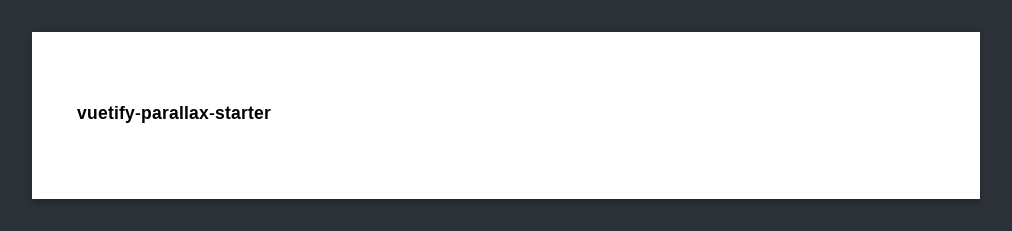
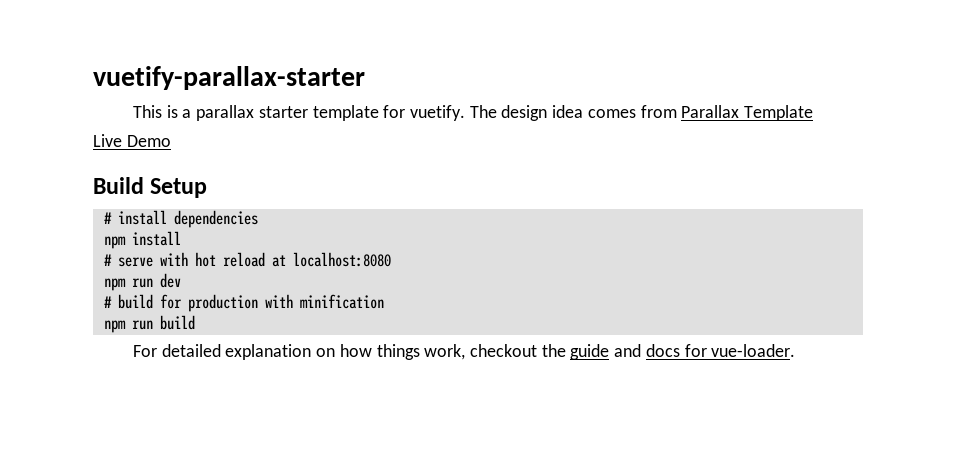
(271, 114) none -> [132,105,814,121] [93,134,171,147] [93,177,208,198] [103,210,258,228] [103,231,181,249] [103,252,391,267] [103,273,181,291] [103,294,384,312] [103,315,195,333] [132,344,796,360] // This is a parallax starter template for vuetify. The design idea comes from Parallax Template // Live Demo // Build Setup // # install dependencies // npm install // # serve with hot reload at localhost:8080 // npm run dev // # build for production with minification // npm run build // For detailed explanation on how things work, checkout the guide and docs for vue-loader.

